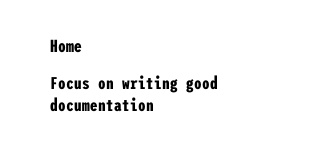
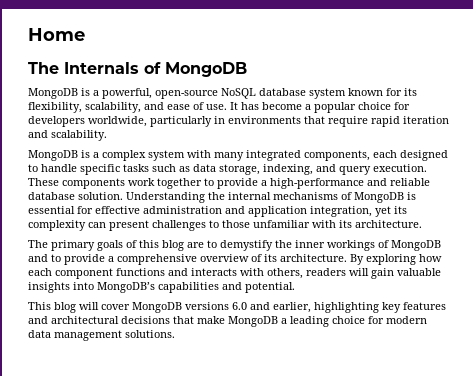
[50,75,218,93] [50,97,154,112] Focus on writing good documentation -> [28,62,247,77] [28,88,417,99] [28,102,410,113] [28,116,449,127] [28,130,107,141] [28,150,448,161] [28,164,427,175] [28,178,430,189] [28,192,416,203] [28,206,407,217] [28,220,422,231] [28,240,441,251] [28,254,442,265] [28,268,441,279] [28,282,295,293] [28,302,446,313] [28,316,427,327] [28,330,175,341] The Internals of MongoDB // MongoDB is a powerful, open-source NoSQL database system known for its flexibility, scalability, and ease of use. It has become a popular choice for developers worldwide, particularly in environments that require rapid iteration and scalability. // MongoDB is a complex system with many integrated components, each designed to handle specific tasks such as data storage, indexing, and query execution. These components work together to provide a high-performance and reliable database solution. Understanding the internal mechanisms of MongoDB is essential for effective administration and application integration, yet its complexity can present challenges to those unfamiliar with its architecture. // The primary goals of this blog are to demystify the inner workings of MongoDB and to provide a comprehensive overview of its architecture. By exploring how each component functions and interacts with others, readers will gain valuable insights into MongoDB’s capabilities and potential. // This blog will cover MongoDB versions 6.0 and earlier, highlighting key features and architectural decisions that make MongoDB a leading choice for modern data management solutions.

